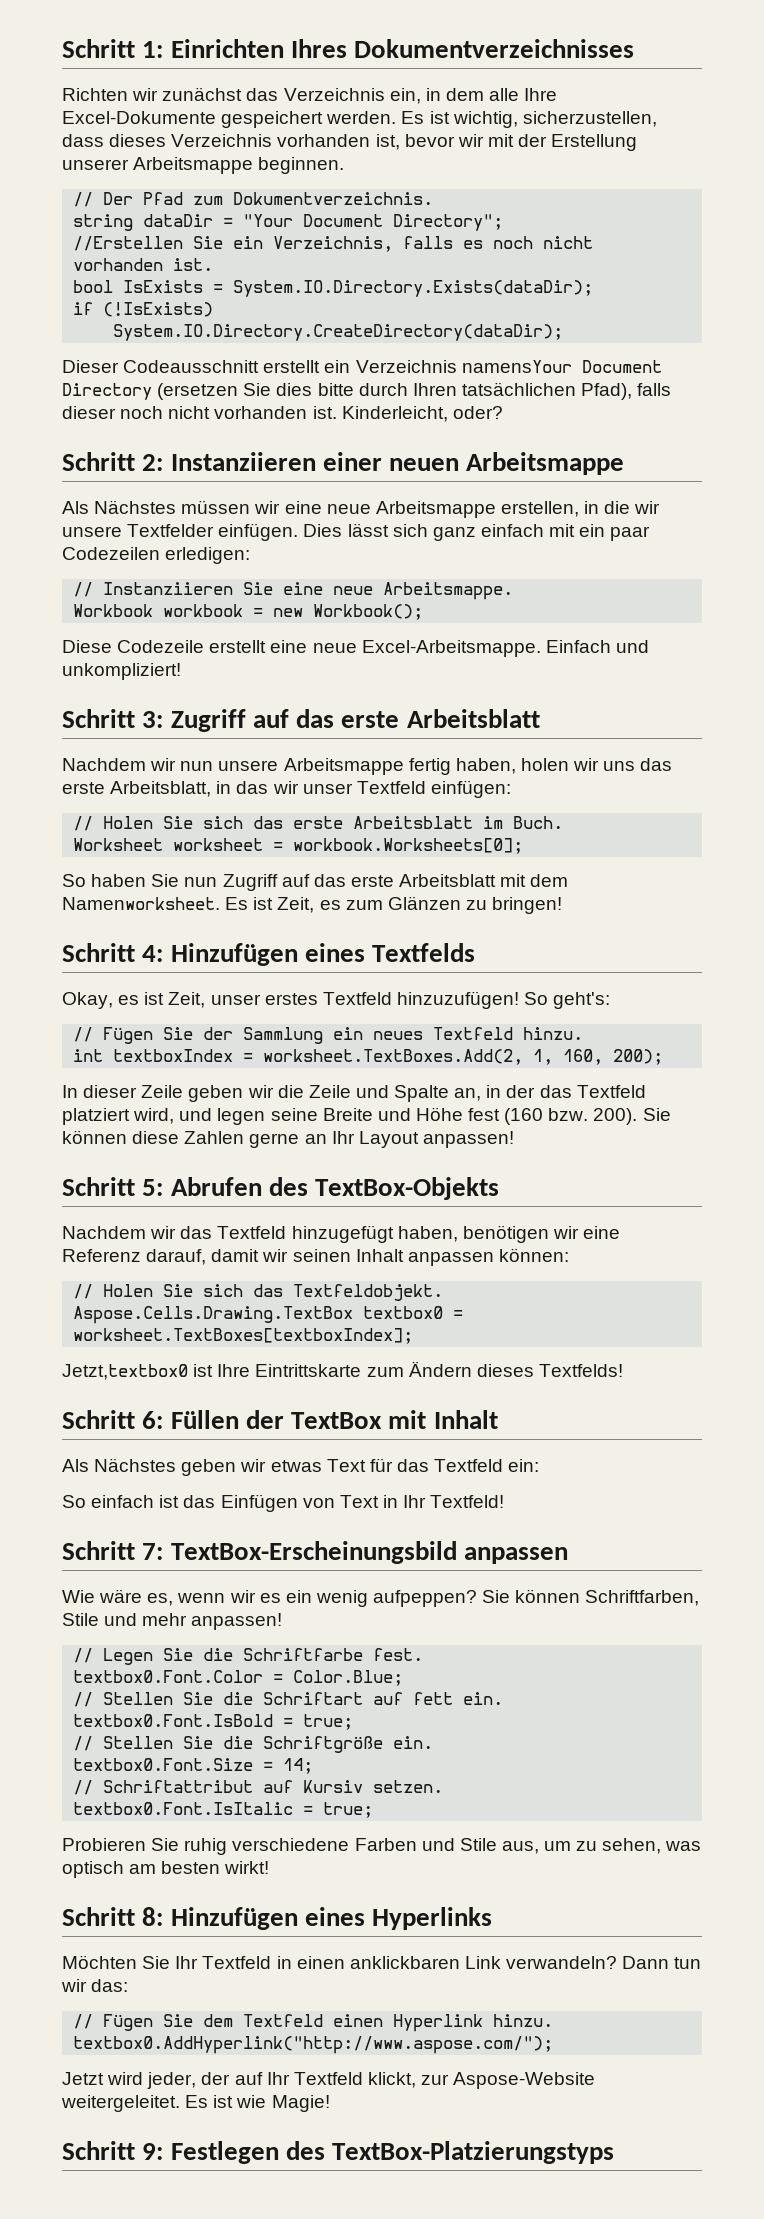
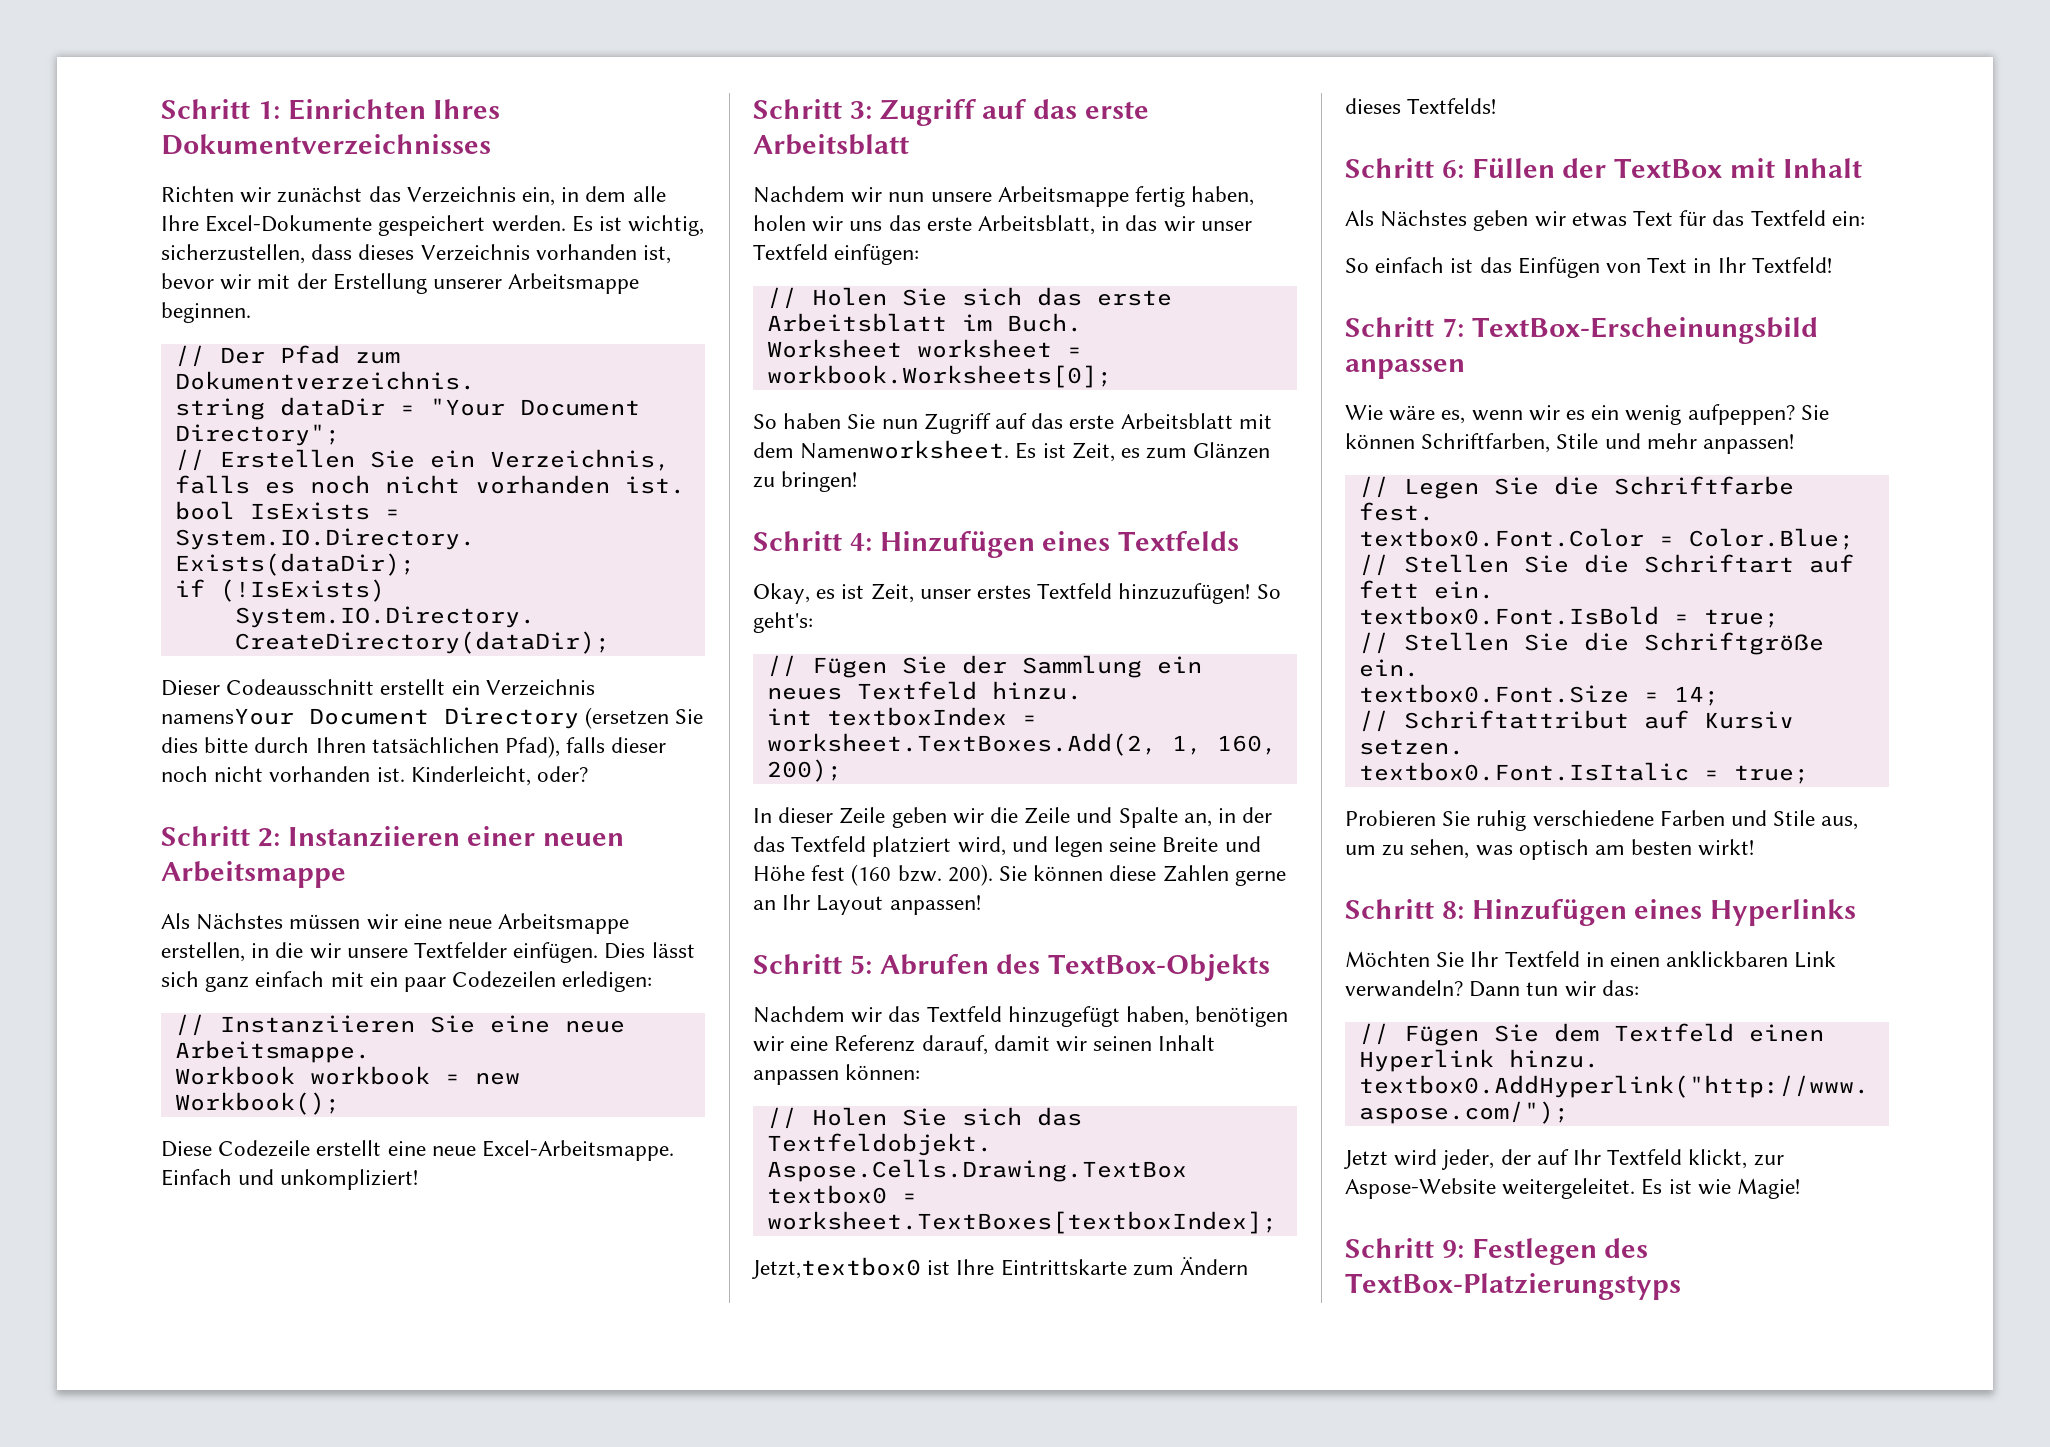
[73,236,184,251] //Erstellen -> [174,449,355,471] // Erstellen

